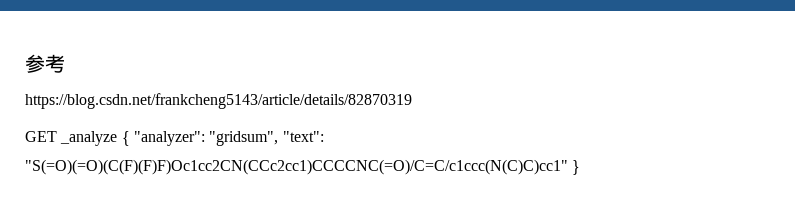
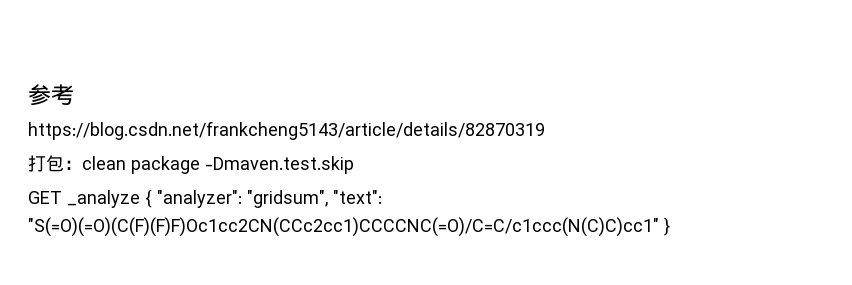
(412, 101) none -> [28,155,354,174] // 打包：clean package -Dmaven.test.skip

